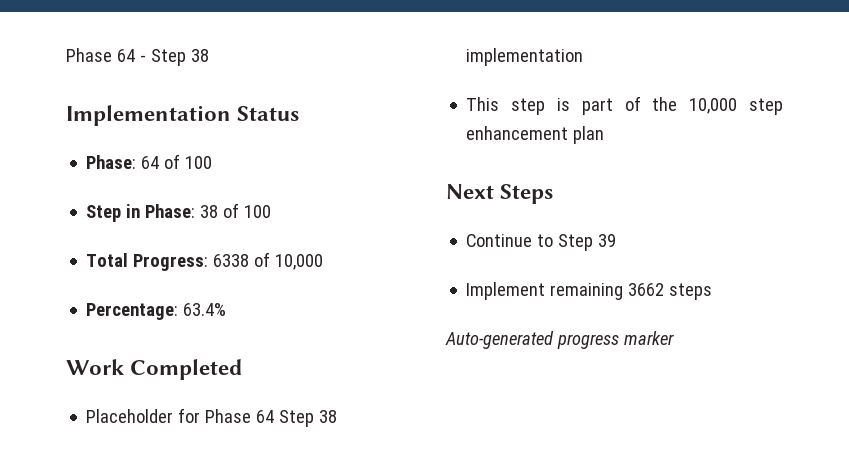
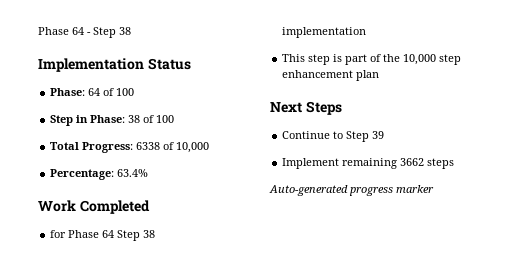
[86,409,174,423] Placeholder -> (150, 207) none

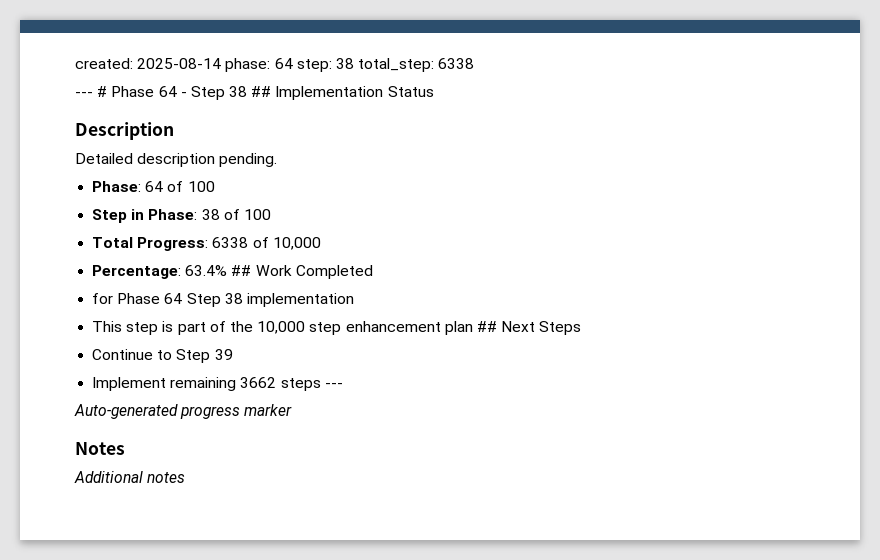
(38, 31) none -> [75,58,475,72] [75,86,108,97] created: 2025-08-14 phase: 64 step: 38 total_step: 6338 // --- #
(131, 31) // -> [251,86,272,97] ##
(191, 64) none -> [75,122,174,140] [75,153,278,167] // Description // Detailed description pending.
(149, 173) // -> [231,265,252,276] ##
(380, 75) // -> [476,321,497,332] ##
(455, 163) none -> [324,383,343,388] ---
(434, 189) none -> [75,442,125,455] [74,471,186,483] // Notes // Additional notes

